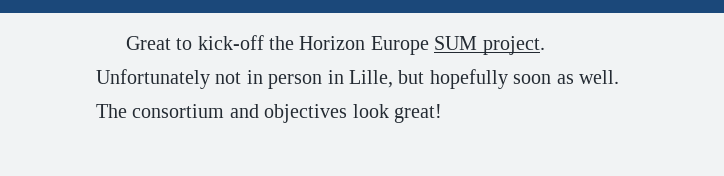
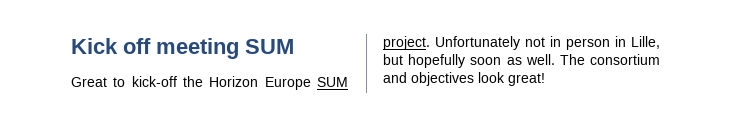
(125, 43) none -> [71,38,294,59] Kick off meeting SUM //

